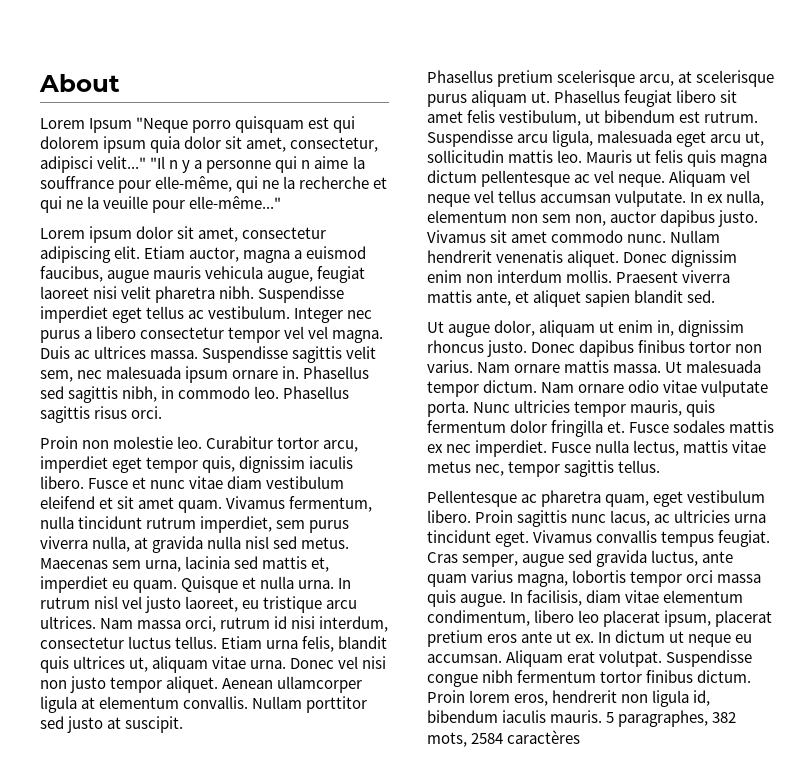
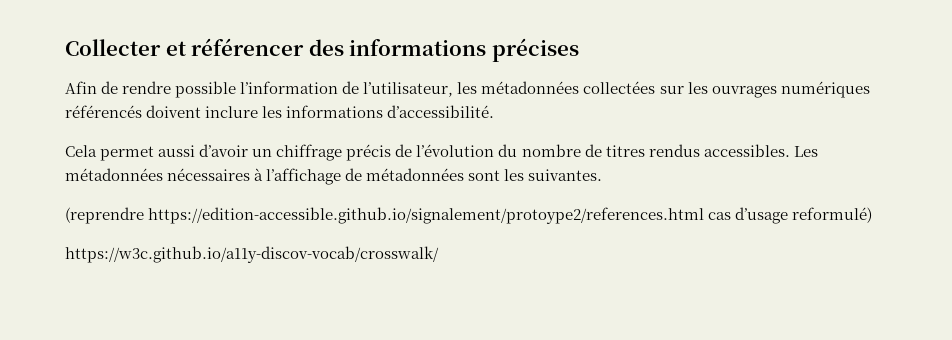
[39,74,120,92] [40,116,356,133] [40,136,379,153] [40,156,365,173] [40,176,388,193] [40,196,282,213] [40,226,327,243] [40,246,367,263] [40,266,366,283] [40,286,345,303] [40,306,373,323] [40,326,384,343] [40,346,377,363] [40,366,370,383] [40,386,350,403] [40,406,163,423] [40,436,359,452] [40,456,354,473] [40,476,345,489] [40,496,373,513] [40,516,350,533] [40,536,350,553] [40,556,330,572] [40,576,352,593] [40,596,358,613] [40,616,389,632] [40,636,388,652] [40,656,387,673] [40,676,363,693] [40,696,368,713] [40,716,184,733] [427,70,775,87] [427,90,738,107] [427,110,759,126] [427,130,765,147] [427,150,768,167] [427,170,751,187] [427,190,765,207] [427,210,759,227] [427,230,721,243] [427,250,738,267] [427,270,731,283] [427,290,716,307] [427,320,745,337] [427,340,763,357] [427,360,762,373] [427,380,769,397] [427,400,716,417] [427,420,775,437] [427,440,767,457] [427,460,661,477] [427,490,766,507] [427,510,767,527] [427,530,771,547] [427,550,734,567] [427,570,762,587] [427,590,744,607] [427,610,773,627] [427,630,753,647] [427,650,753,667] [427,670,752,687] [427,690,711,707] [427,710,737,727] [427,730,581,747] About // Lorem Ipsum "Neque porro quisquam est qui dolorem ipsum quia dolor sit amet, consectetur, adipisci velit..." "Il n y a personne qui n aime la souffrance pour elle-même, qui ne la recherche et qui ne la veuille pour elle-même..." // Lorem ipsum dolor sit amet, consectetur adipiscing elit. Etiam auctor, magna a euismod faucibus, augue mauris vehicula augue, feugiat laoreet nisi velit pharetra nibh. Suspendisse imperdiet eget tellus ac vestibulum. Integer nec purus a libero consectetur tempor vel vel magna. Duis ac ultrices massa. Suspendisse sagittis velit sem, nec malesuada ipsum ornare in. Phasellus sed sagittis nibh, in commodo leo. Phasellus sagittis risus orci. // Proin non molestie leo. Curabitur tortor arcu, imperdiet eget tempor quis, dignissim iaculis libero. Fusce et nunc vitae diam vestibulum eleifend et sit amet quam. Vivamus fermentum, nulla tincidunt rutrum imperdiet, sem purus viverra nulla, at gravida nulla nisl sed metus. Maecenas sem urna, lacinia sed mattis et, imperdiet eu quam. Quisque et nulla urna. In rutrum nisl vel justo laoreet, eu tristique arcu ultrices. Nam massa orci, rutrum id nisi interdum, consectetur luctus tellus. Etiam urna felis, blandit quis ultrices ut, aliquam vitae urna. Donec vel nisi non justo tempor aliquet. Aenean ullamcorper ligula at elementum convallis. Nullam porttitor sed justo at suscipit. // Phasellus pretium scelerisque arcu, at scelerisque purus aliquam ut. Phasellus feugiat libero sit amet felis vestibulum, ut bibendum est rutrum. Suspendisse arcu ligula, malesuada eget arcu ut, sollicitudin mattis leo. Mauris ut felis quis magna dictum pellentesque ac vel neque. Aliquam vel neque vel tellus accumsan vulputate. In ex nulla, elementum non sem non, auctor dapibus justo. Vivamus sit amet commodo nunc. Nullam hendrerit venenatis aliquet. Donec dignissim enim non interdum mollis. Praesent viverra mattis ante, et aliquet sapien blandit sed. // Ut augue dolor, aliquam ut enim in, dignissim rhoncus justo. Donec dapibus finibus tortor non varius. Nam ornare mattis massa. Ut malesuada tempor dictum. Nam ornare odio vitae vulputate porta. Nunc ultricies tempor mauris, quis fermentum dolor fringilla et. Fusce sodales mattis ex nec imperdiet. Fusce nulla lectus, mattis vitae metus nec, tempor sagittis tellus. // Pellentesque ac pharetra quam, eget vestibulum libero. Proin sagittis nunc lacus, ac ultricies urna tincidunt eget. Vivamus convallis tempus feugiat. Cras semper, augue sed gravida luctus, ante quam varius magna, lobortis tempor orci massa quis augue. In facilisis, diam vitae elementum condimentum, libero leo placerat ipsum, placerat pretium eros ante ut ex. In dictum ut neque eu accumsan. Aliquam erat volutpat. Suspendisse congue nibh fermentum tortor finibus dictum. Proin lorem eros, hendrerit non ligula id, bibendum iaculis mauris. 5 paragraphes, 382 mots, 2584 caractères -> [65,38,579,62] [65,81,870,98] [65,105,495,118] [65,144,818,161] [65,168,603,185] [65,207,873,224] [65,246,439,263] Collecter et référencer des informations précises // Afin de rendre possible l’information de l’utilisateur, les métadonnées collectées sur les ouvrages numériques référencés doivent inclure les informations d’accessibilité. // Cela permet aussi d’avoir un chiffrage précis de l’évolution du nombre de titres rendus accessibles. Les métadonnées nécessaires à l’affichage de métadonnées sont les suivantes. // (reprendre https://edition-accessible.github.io/signalement/protoype2/references.html cas d’usage reformulé) // https://w3c.github.io/a11y-discov-vocab/crosswalk/

